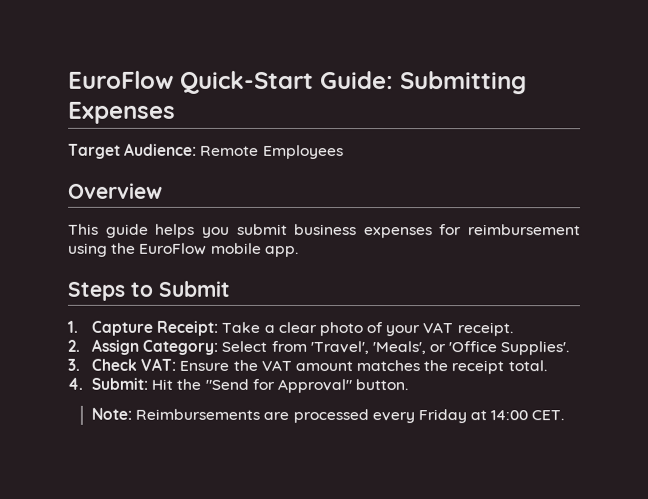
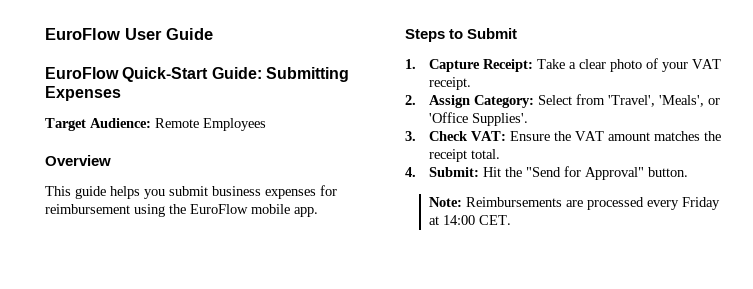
[68,70,174,89] EuroFlow -> [45,28,213,40] [45,67,119,79] EuroFlow User Guide // EuroFlow

